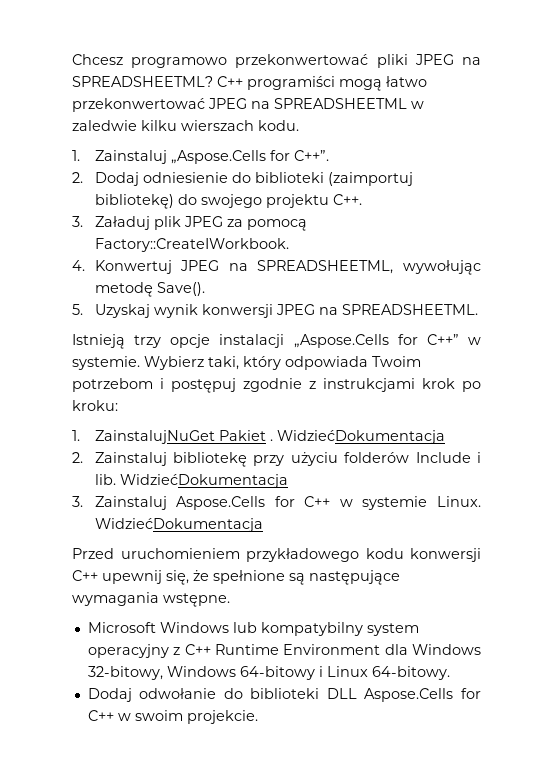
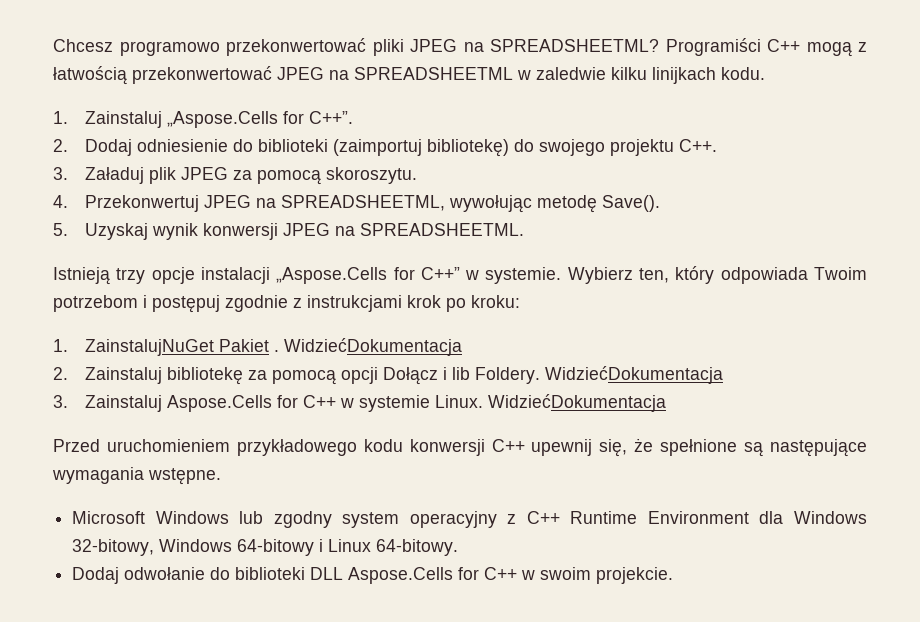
[217,76,427,91] C++ programiści mogą łatwo -> [665,38,867,57] [53,66,127,85] Programiści C++ mogą z łatwością
[181,120,254,131] wierszach -> [652,67,716,84] linijkach
[94,238,289,252] Factory::CreateIWorkbook. -> [326,167,418,184] skoroszytu.
[94,260,172,274] Konwertuj -> [85,195,200,212] Przekonwertuj
[208,356,239,370] taki, -> [639,268,670,283] ten,
[253,452,481,466] [94,474,116,485] przy użyciu folderów Include i lib. -> [248,367,541,385] za pomocą opcji Dołącz i lib Foldery.
[260,622,363,636] kompatybilny -> [273,511,332,528] zgodny

